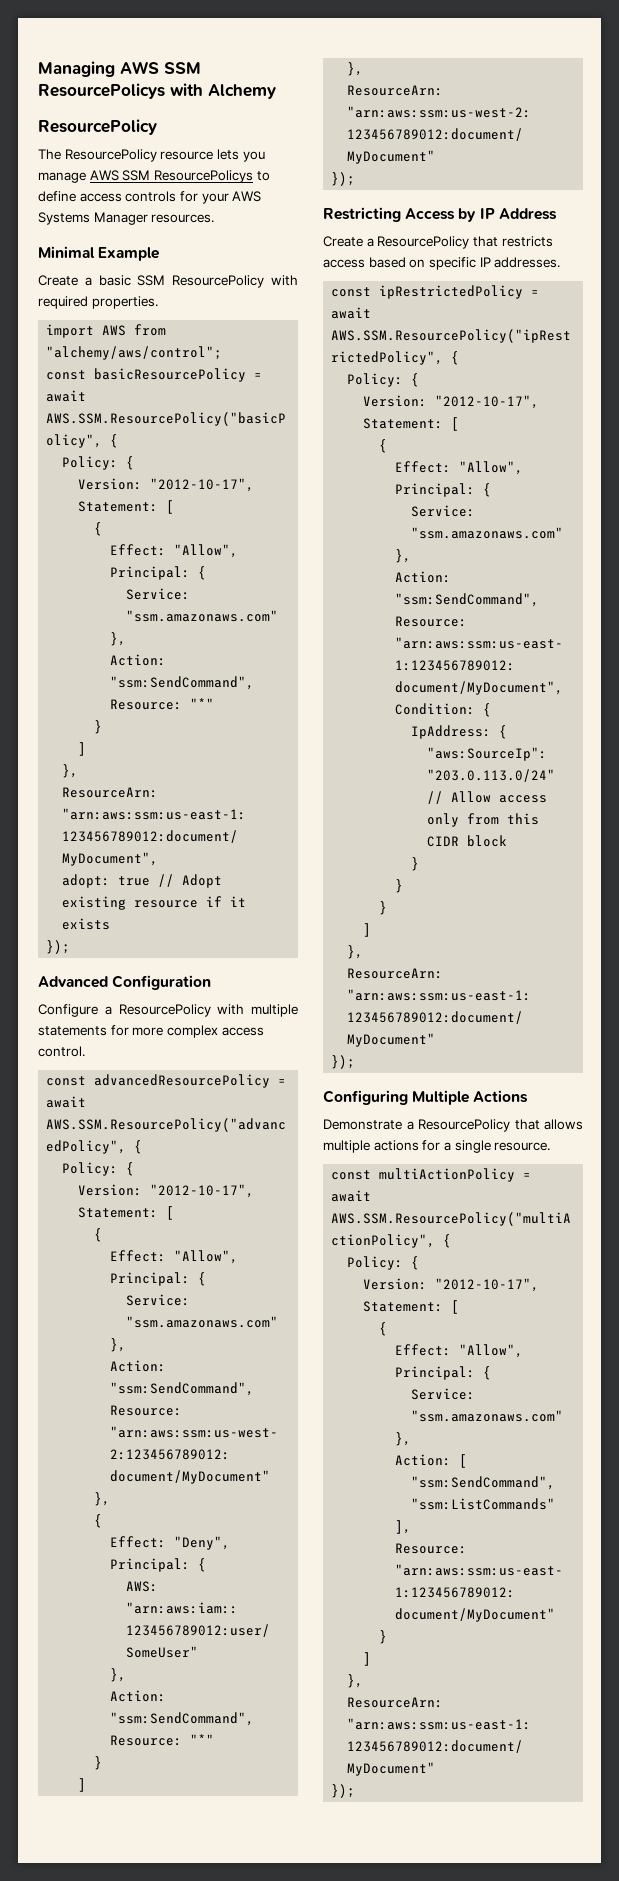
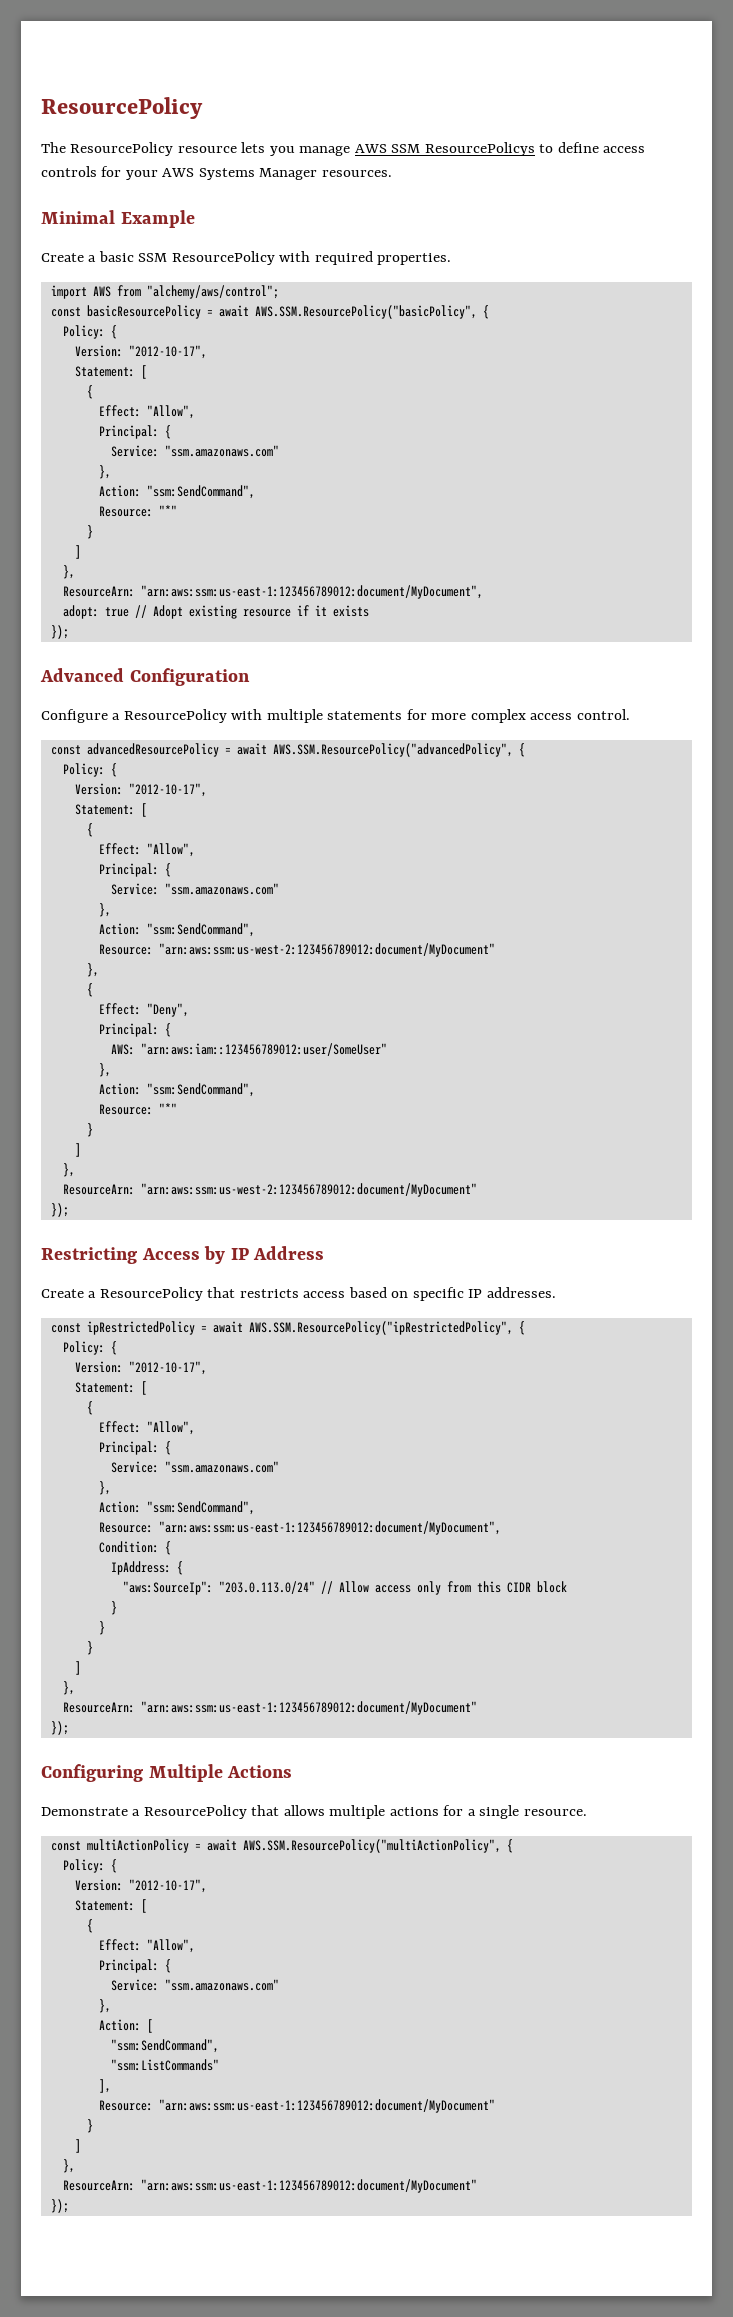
[38,61,201,77] [38,83,276,99] Managing AWS SSM ResourcePolicys with Alchemy // -> (41, 108) none

